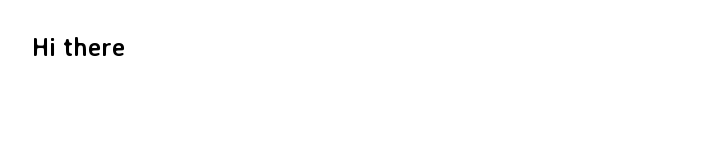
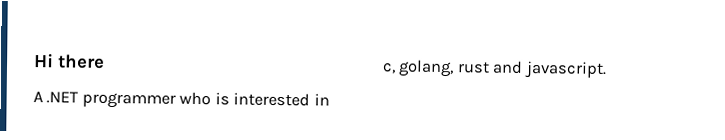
(125, 46) none -> [33,91,330,109] [382,59,607,79] // A .NET programmer who is interested in c, golang, rust and javascript.

